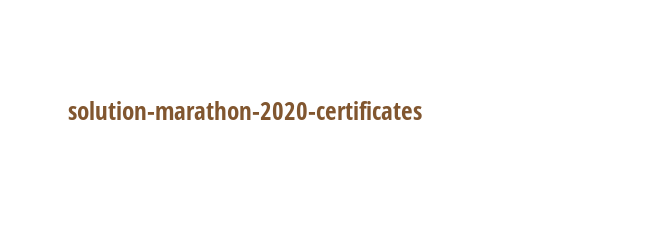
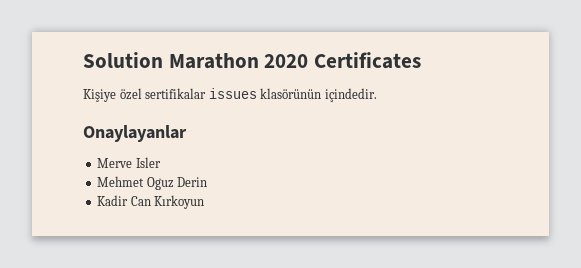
[68,101,422,120] solution-marathon-2020-certificates -> [83,52,422,69] [83,88,377,102] [83,125,187,142] [97,157,161,168] [97,176,208,190] [97,195,205,209] Solution Marathon 2020 Certificates // Kişiye özel sertifikalar issues klasörünün içindedir. // Onaylayanlar // Merve Isler // Mehmet Oguz Derin // Kadir Can Kırkoyun

